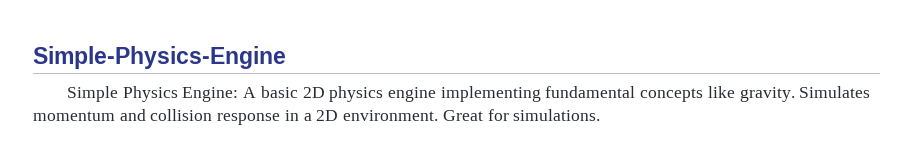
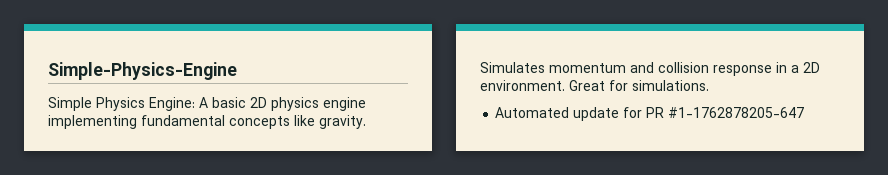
(601, 115) none -> [495,107,805,121] // Automated update for PR #1-1762878205-647

